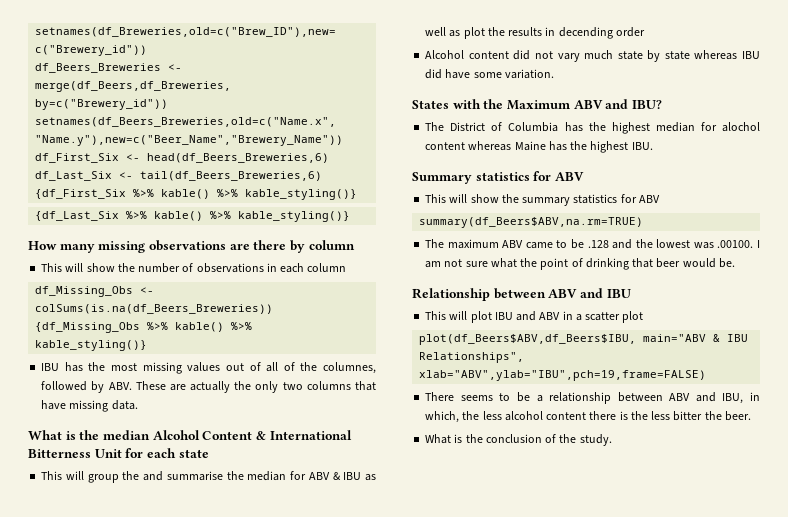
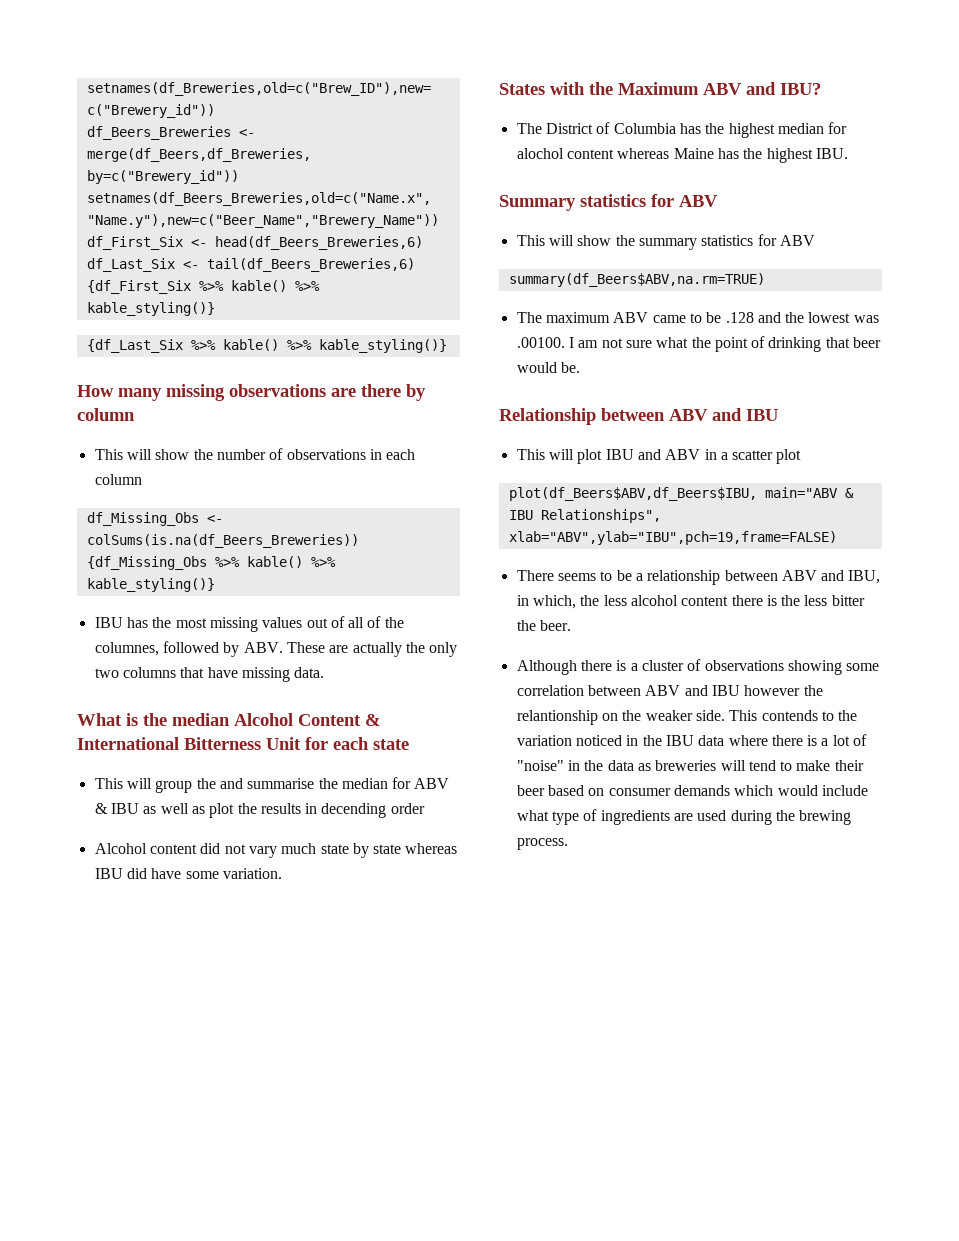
[425,434,612,446] What is the conclusion of the study. -> [516,659,880,675] [516,685,823,696] [516,710,858,725] [516,734,868,746] [516,760,864,771] [516,785,868,796] [516,809,852,825] [516,838,568,850] Although there is a cluster of observations showing some correlation between ABV and IBU however the relantionship on the weaker side. This contends to the variation noticed in the IBU data where there is a lot of "noise" in the data as breweries will tend to make their beer based on consumer demands which would include what type of ingredients are used during the brewing process.

